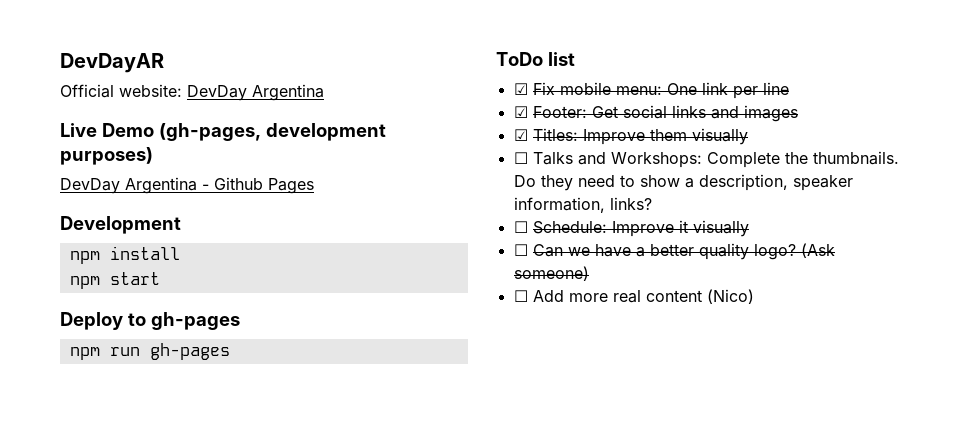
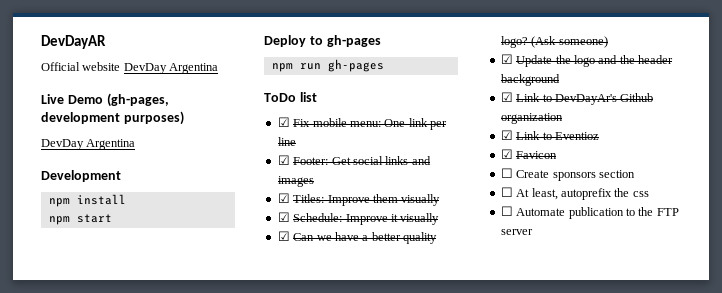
[119,84,182,97] website: -> [82,62,121,71] website
[202,177,314,194] - Github Pages -> (136, 144) none
[513,151,899,168] [513,174,853,191] [513,197,652,213] [513,221,528,233] ☐ Talks and Workshops: Complete the thumbnails. Do they need to show a description, speaker information, links? // ☐ -> [277,212,290,222] ☑
[513,244,528,256] ☐ -> [277,231,290,241] ☑
[513,289,754,304] ☐ Add more real content (Nico) -> [500,54,673,67] [500,74,560,86] [500,92,654,105] [500,113,563,124] [500,130,599,140] [500,149,558,159] [500,168,635,181] [500,187,649,200] [500,206,679,219] [500,229,533,235] ☑ Update the logo and the header background // ☑ Link to DevDayAr's Github organization // ☑ Link to Eventioz // ☑ Favicon // ☐ Create sponsors section // ☐ At least, autoprefix the css // ☐ Automate publication to the FTP server

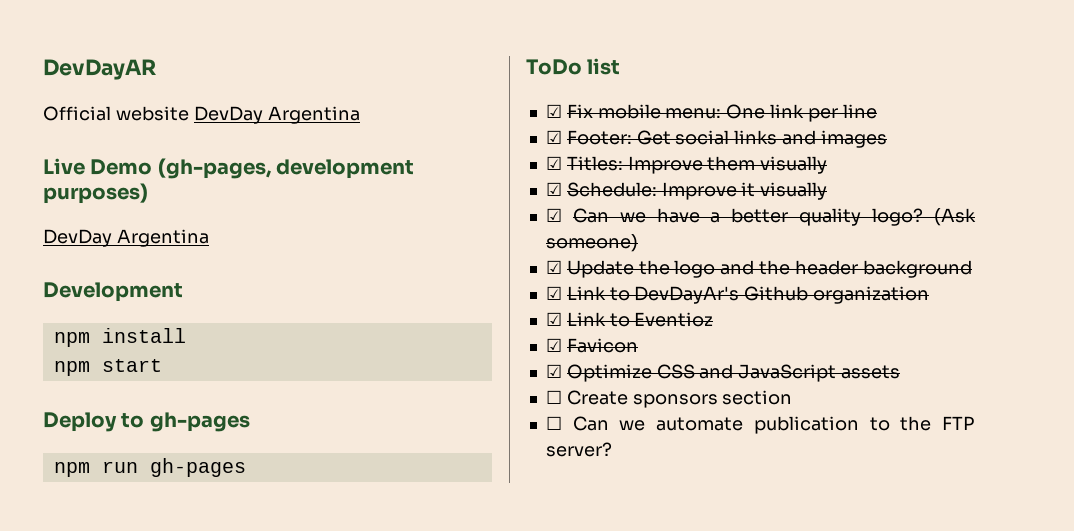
(558, 155) none -> [545,364,901,382] // ☑ Optimize CSS and JavaScript assets
[516,188,649,200] [500,206,566,216] At least, autoprefix the css // ☐ Automate -> [572,416,744,431] Can we automate
[500,229,533,235] server -> [545,442,612,457] server?

